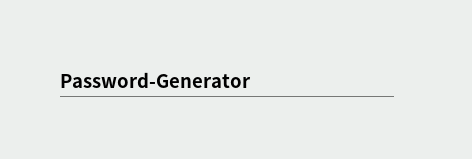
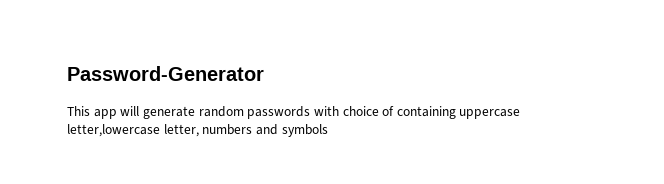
(251, 80) none -> [67,106,521,119] [67,124,328,137] // This app will generate random passwords with choice of containing uppercase letter,lowercase letter, numbers and symbols

